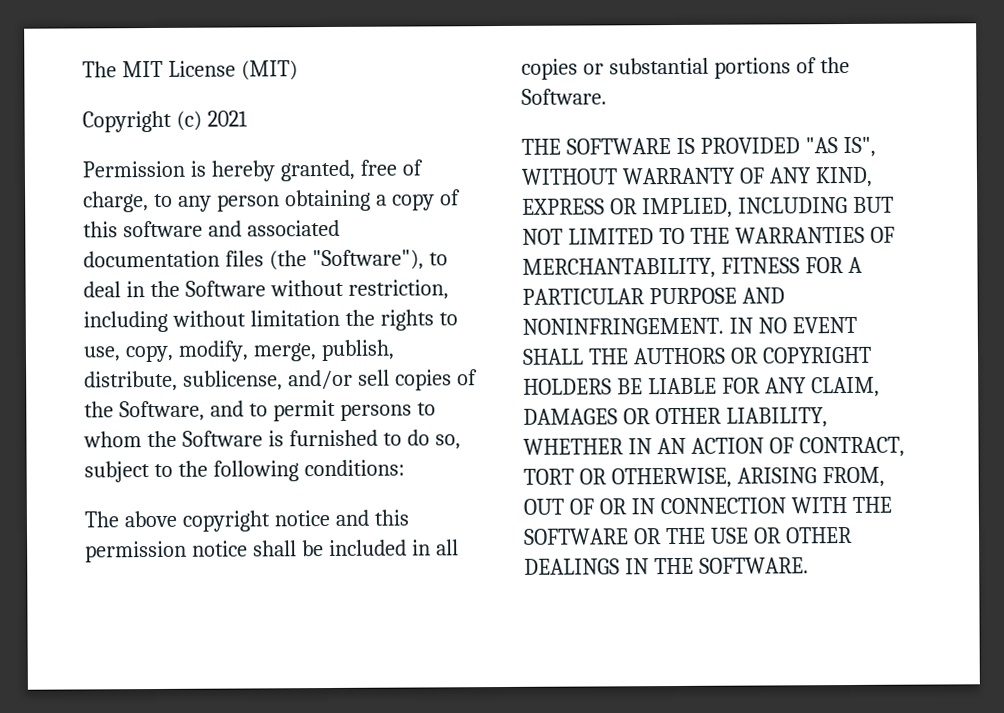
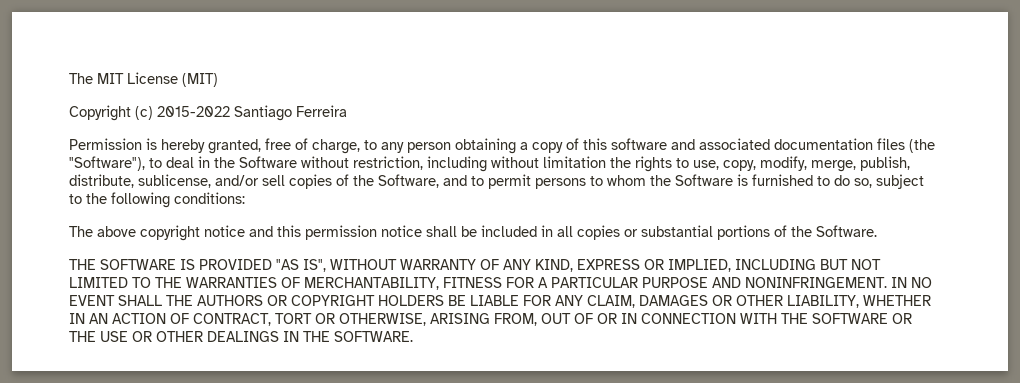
[206,110,248,127] 2021 -> [157,105,347,121] 2015-2022 Santiago Ferreira

